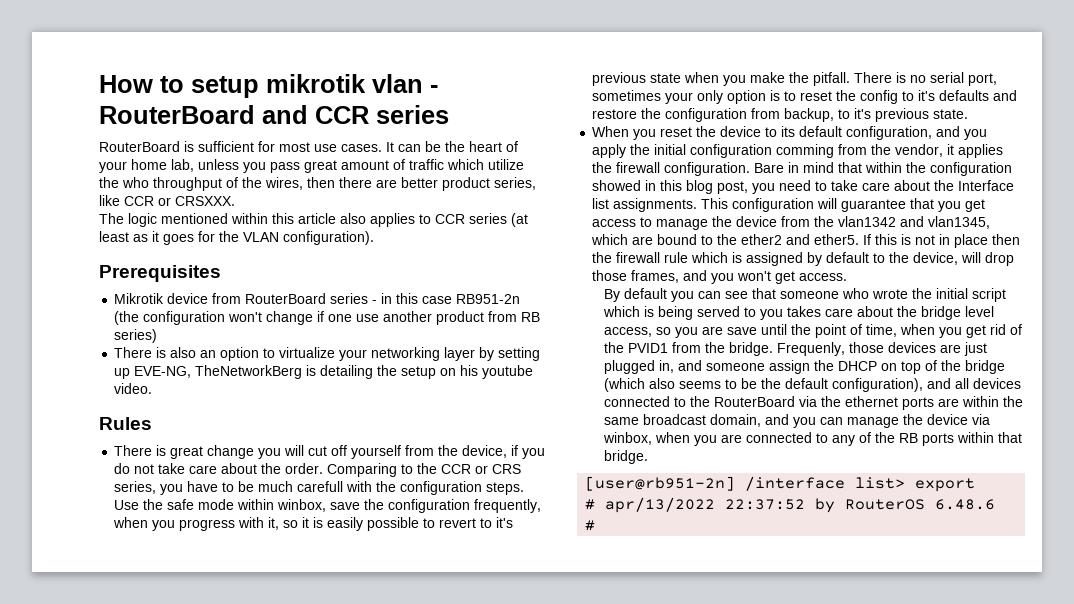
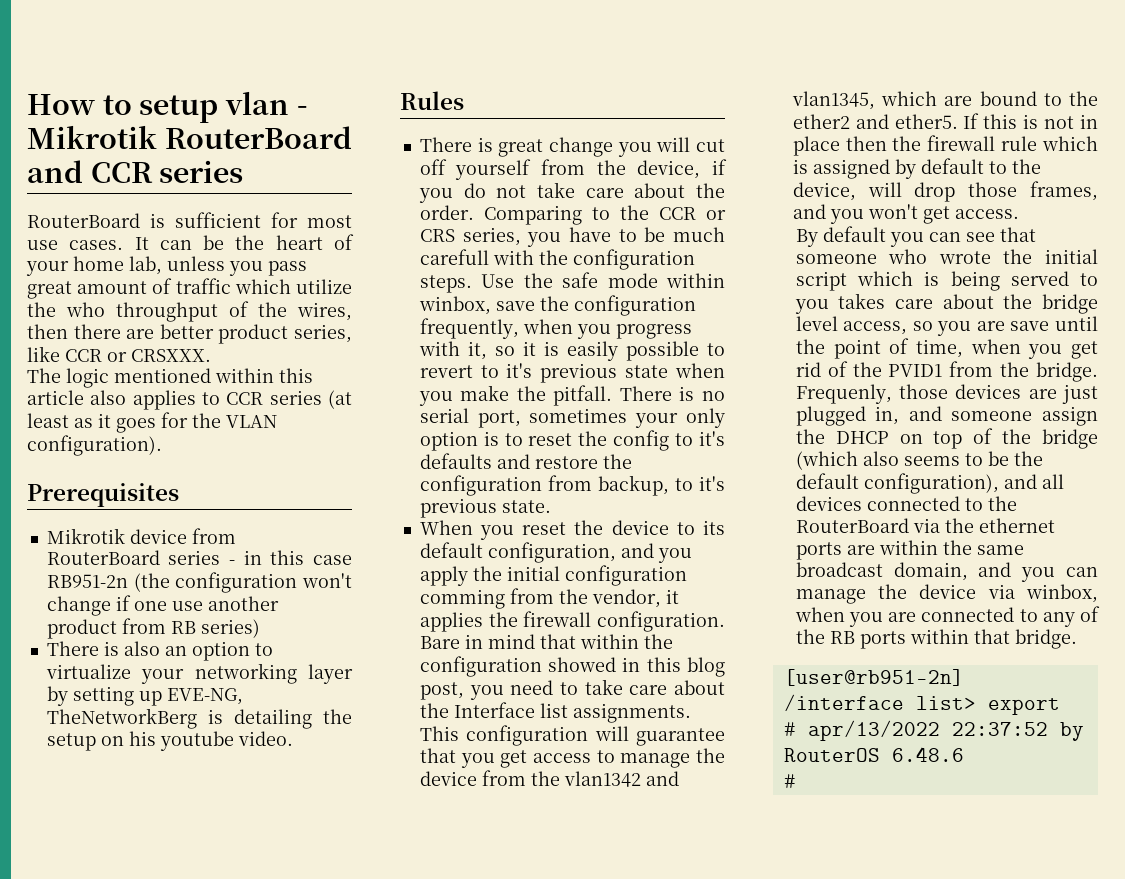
[266,74,366,93] mikrotik -> (219, 109) none
(438, 89) none -> [27,125,157,149] Mikrotik

